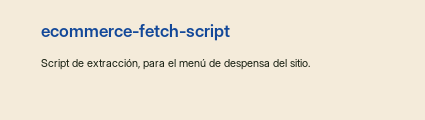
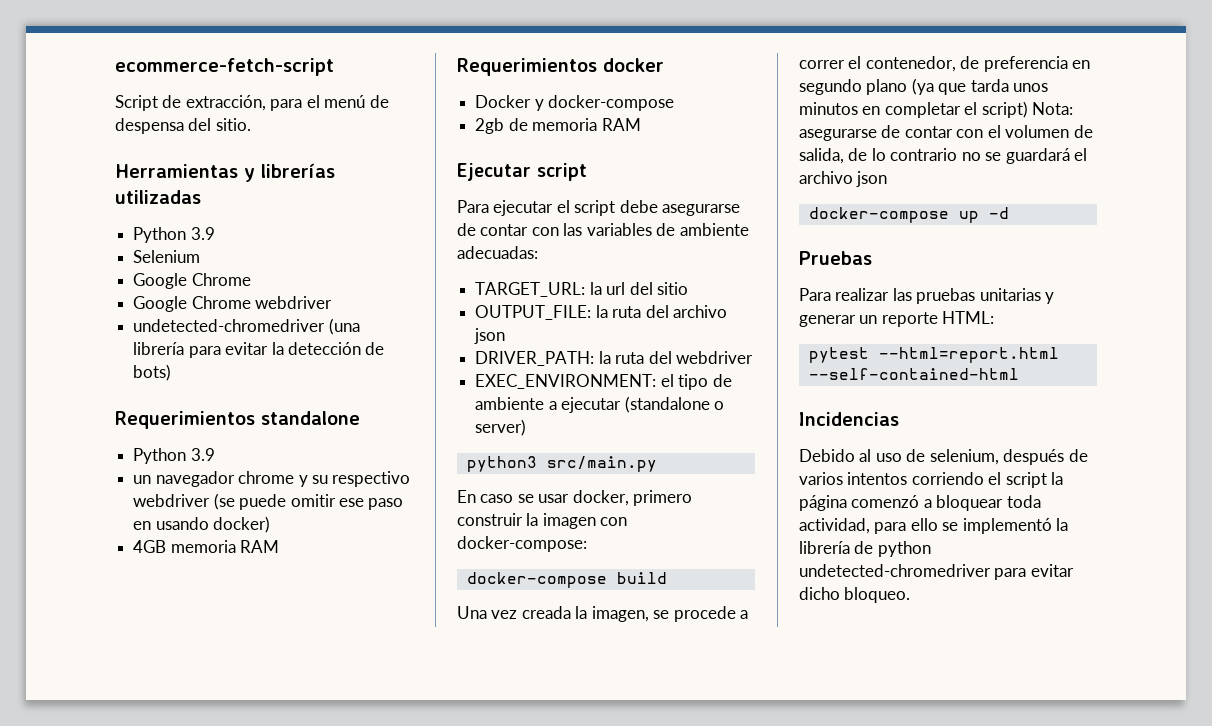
(310, 63) none -> [115,163,335,182] [115,190,201,204] [133,227,215,243] [133,250,201,263] [133,273,251,289] [133,296,333,312] [133,318,360,335] [133,342,385,358] [133,364,172,381] [115,411,360,429] [133,448,215,464] [133,471,411,487] [133,493,404,510] [133,516,271,533] [133,540,280,553] [457,58,664,76] [475,95,675,111] [475,118,641,134] [457,163,587,181] [457,200,741,216] [457,223,749,236] [457,246,538,259] [475,282,688,297] [475,305,727,320] [474,328,506,344] [475,351,753,366] [475,374,732,390] [475,396,724,413] [475,419,527,436] [466,456,657,472] [457,490,693,506] [457,513,628,529] [457,536,587,552] [466,572,667,588] [457,606,749,622] [799,56,1091,72] [799,78,1049,95] [799,101,1074,118] [799,125,1093,141] [799,148,1088,164] [799,171,888,187] [808,207,1009,223] [799,251,872,265] [799,288,1055,304] [799,311,995,327] [808,347,1059,363] [808,368,1019,380] [799,412,899,426] [799,449,1088,465] [799,472,1064,488] [799,495,1041,511] [799,518,1069,534] [799,541,931,557] [799,564,1074,580] [799,587,911,603] // Herramientas y librerías utilizadas // Python 3.9 // Selenium // Google Chrome // Google Chrome webdriver // undetected-chromedriver (una librería para evitar la detección de bots) // Requerimientos standalone // Python 3.9 // un navegador chrome y su respectivo webdriver (se puede omitir ese paso en usando docker) // 4GB memoria RAM // Requerimientos docker // Docker y docker-compose // 2gb de memoria RAM // Ejecutar script // Para ejecutar el script debe asegurarse de contar con las variables de ambiente adecuadas: // TARGET_URL: la url del sitio // OUTPUT_FILE: la ruta del archivo json // DRIVER_PATH: la ruta del webdriver // EXEC_ENVIRONMENT: el tipo de ambiente a ejecutar (standalone o server) // python3 src/main.py // En caso se usar docker, primero construir la imagen con docker-compose: // docker-compose build // Una vez creada la imagen, se procede a correr el contenedor, de preferencia en segundo plano (ya que tarda unos minutos en completar el script) Nota: asegurarse de contar con el volumen de salida, de lo contrario no se guardará el archivo json // docker-compose up -d // Pruebas // Para realizar las pruebas unitarias y generar un reporte HTML: // pytest --html=report.html --self-contained-html // Incidencias // Debido al uso de selenium, después de varios intentos corriendo el script la página comenzó a bloquear toda actividad, para ello se implementó la librería de python undetected-chromedriver para evitar dicho bloqueo.

